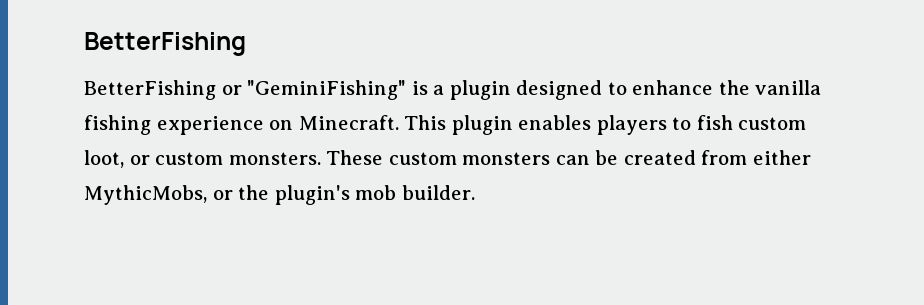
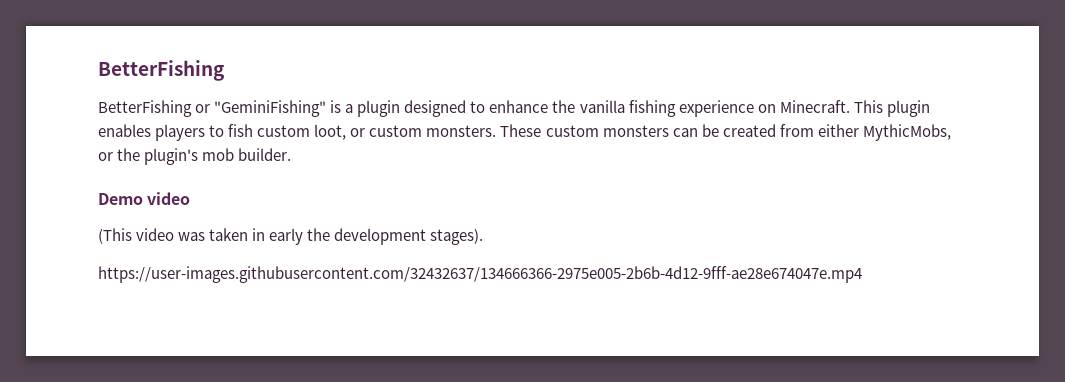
(475, 192) none -> [98,192,191,205] [98,228,484,245] [98,266,862,283] // Demo video // (This video was taken in early the development stages). // https://user-images.githubusercontent.com/32432637/134666366-2975e005-2b6b-4d12-9fff-ae28e674047e.mp4

